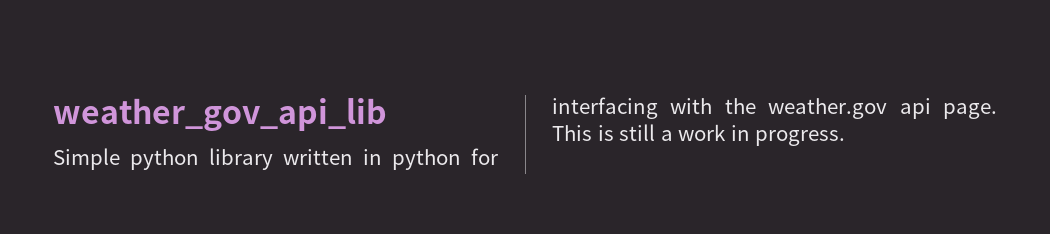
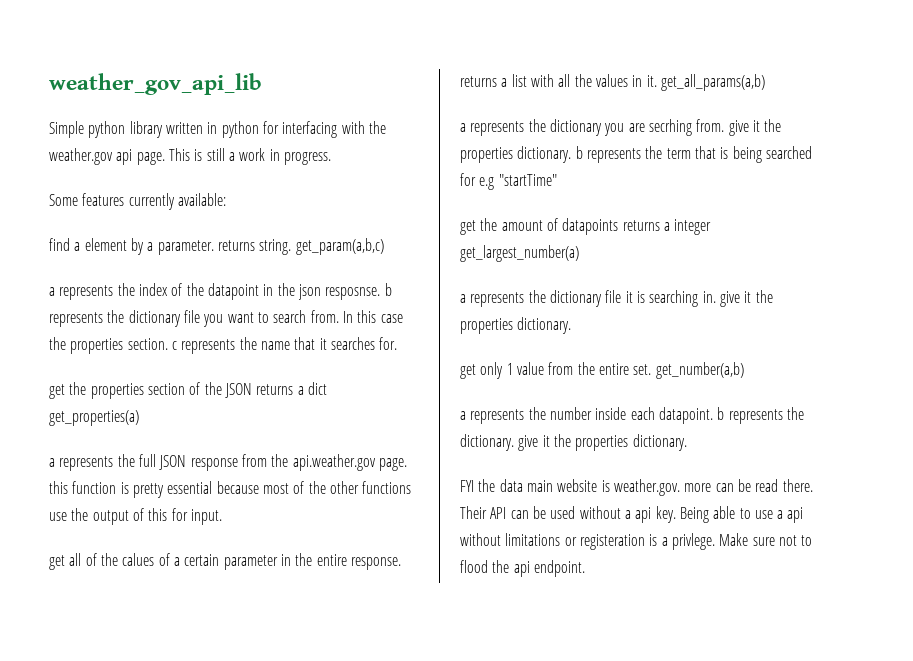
(846, 138) none -> [49,193,226,210] [49,238,384,255] [49,283,392,300] [49,310,403,327] [49,337,398,354] [49,382,327,399] [49,410,139,426] [49,454,407,471] [49,481,412,498] [49,508,222,525] [49,553,401,570] [460,74,765,91] [460,119,782,136] [460,146,812,163] [460,173,557,190] [460,218,712,235] [460,245,579,262] [460,290,773,307] [460,317,572,334] [460,362,744,379] [460,407,804,424] [460,434,687,451] [460,479,813,496] [460,506,804,523] [460,533,813,550] [460,560,585,577] // Some features currently available: // find a element by a parameter. returns string. get_param(a,b,c) // a represents the index of the datapoint in the json resposnse. b represents the dictionary file you want to search from. In this case the properties section. c represents the name that it searches for. // get the properties section of the JSON returns a dict get_properties(a) // a represents the full JSON response from the api.weather.gov page. this function is pretty essential because most of the other functions use the output of this for input. // get all of the calues of a certain parameter in the entire response. returns a list with all the values in it. get_all_params(a,b) // a represents the dictionary you are secrhing from. give it the properties dictionary. b represents the term that is being searched for e.g "startTime" // get the amount of datapoints returns a integer get_largest_number(a) // a represents the dictionary file it is searching in. give it the properties dictionary. // get only 1 value from the entire set. get_number(a,b) // a represents the number inside each datapoint. b represents the dictionary. give it the properties dictionary. // FYI the data main website is weather.gov. more can be read there. Their API can be used without a api key. Being able to use a api without limitations or registeration is a privlege. Make sure not to flood the api endpoint.

